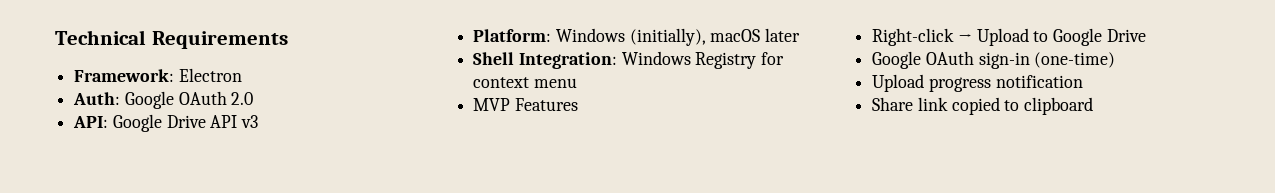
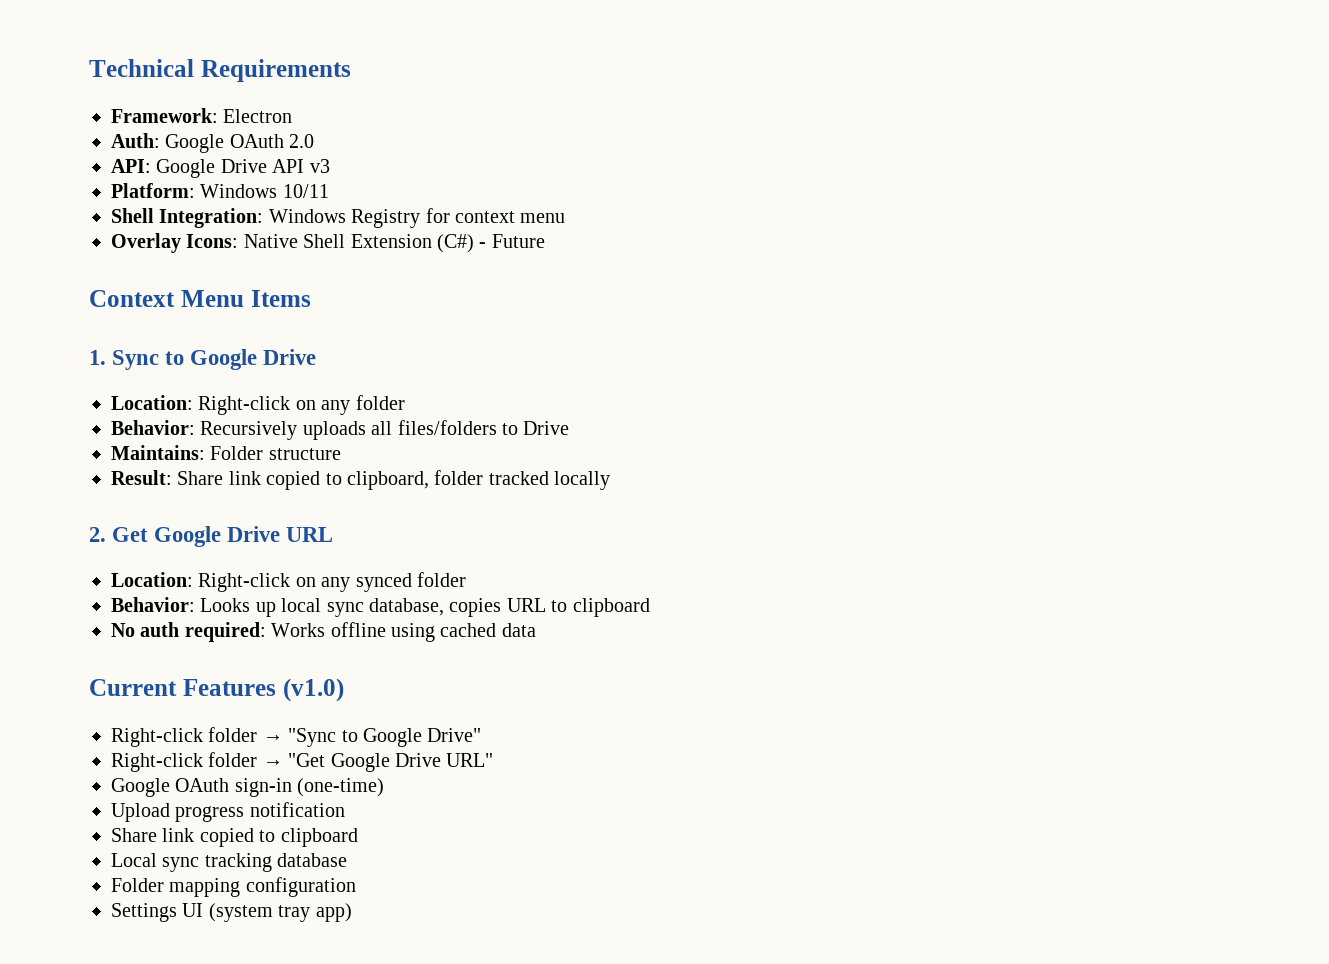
[629,28,801,46] (initially), macOS later -> [282,184,329,198] 10/11
[473,98,578,111] [872,28,1146,46] MVP Features // Right-click → Upload to Google Drive -> [111,233,545,253] [89,290,311,307] [89,349,317,370] [111,395,405,415] [111,420,570,440] [111,445,341,460] [111,470,611,490] [89,526,334,547] [111,572,466,592] [111,597,650,617] [111,622,536,642] [89,678,344,702] [111,727,482,747] [111,752,494,772] Overlay Icons: Native Shell Extension (C#) - Future // Context Menu Items // 1. Sync to Google Drive // Location: Right-click on any folder // Behavior: Recursively uploads all files/folders to Drive // Maintains: Folder structure // Result: Share link copied to clipboard, folder tracked locally // 2. Get Google Drive URL // Location: Right-click on any synced folder // Behavior: Looks up local sync database, copies URL to clipboard // No auth required: Works offline using cached data // Current Features (v1.0) // Right-click folder → "Sync to Google Drive" // Right-click folder → "Get Google Drive URL"
(1094, 106) none -> [111,853,348,872] [111,877,356,897] [111,903,352,922] // Local sync tracking database // Folder mapping configuration // Settings UI (system tray app)

